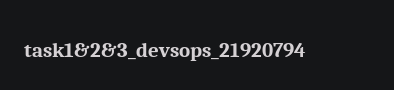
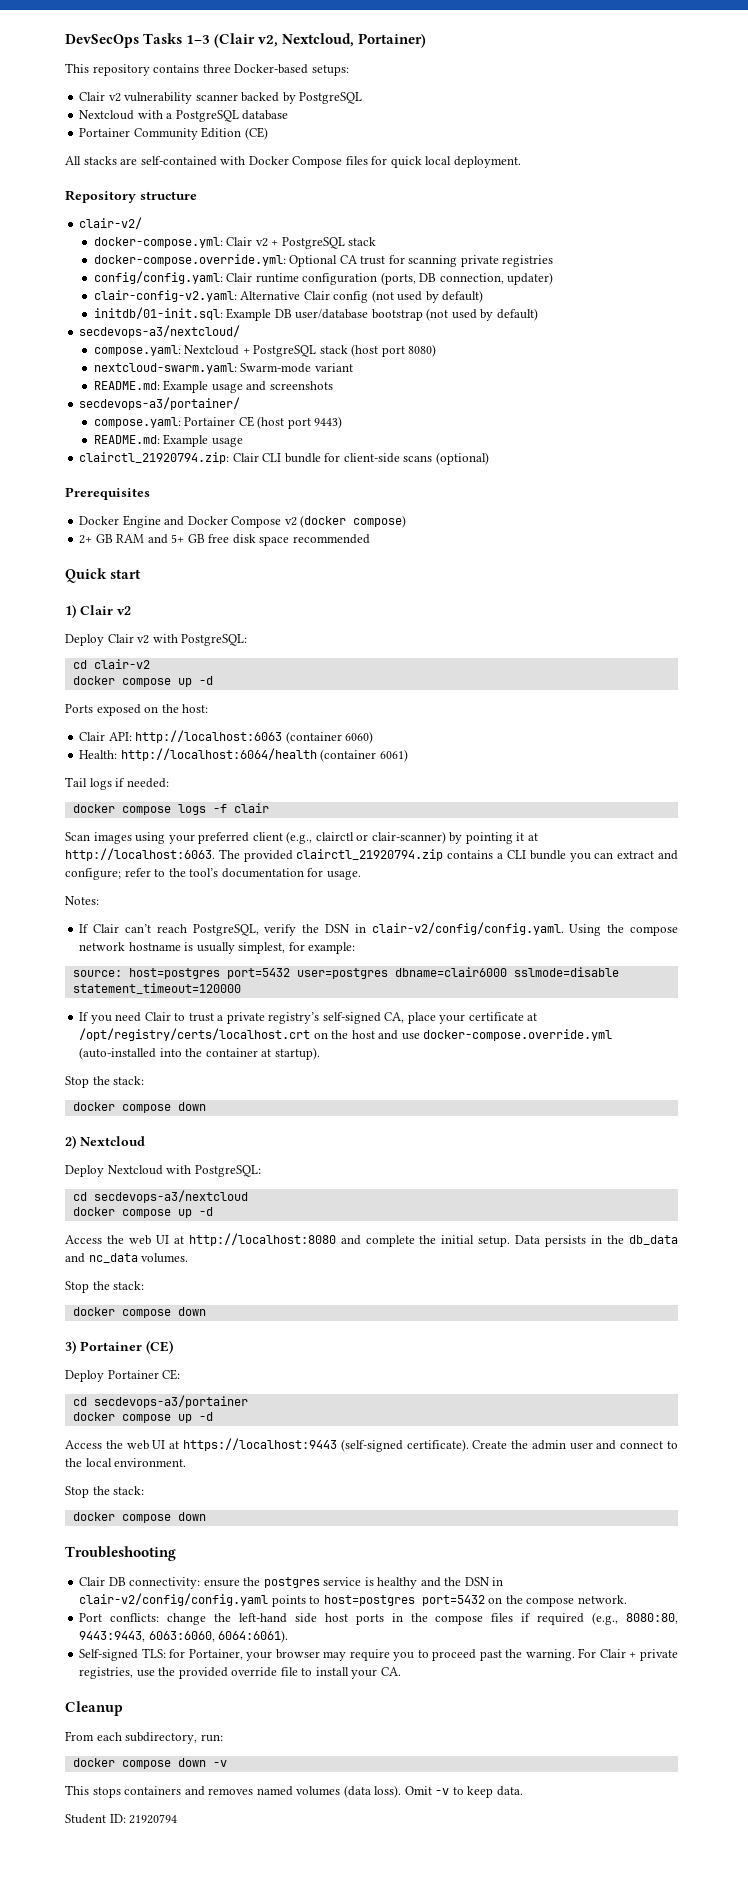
[24,42,306,61] task1&2&3_devsops_21920794 -> [65,33,427,48] [65,63,349,76] [79,92,363,104] [79,110,289,122] [79,127,268,140] [65,156,521,168] [65,190,197,203] [79,217,143,229] [93,237,377,249] [93,254,554,267] [93,271,554,285] [93,290,484,303] [93,307,538,321] [79,325,241,338] [93,344,437,357] [93,363,353,374] [93,380,333,393] [79,397,241,410] [93,416,343,429] [93,434,243,447] [79,452,489,465] [65,487,150,500] [79,515,407,528] [79,534,370,546] [65,568,142,583] [65,604,131,618] [65,634,248,646] [72,659,150,669] [72,676,213,687] [65,704,209,716] [79,730,374,744] [79,748,408,762] [65,777,169,790] [72,803,269,815] [65,831,538,844] [65,848,679,862] [65,868,361,880] [65,896,99,905] [79,922,679,936] [79,942,356,954] [72,967,619,979] [72,983,241,994] [79,1012,538,1024] [79,1028,613,1041] [79,1047,320,1060] [65,1076,145,1088] [72,1102,206,1113] [65,1135,145,1149] [65,1165,261,1177] [72,1190,248,1203] [72,1207,213,1218] [65,1233,678,1247] [65,1253,189,1263] [65,1281,145,1293] [72,1307,206,1318] [65,1340,173,1354] [65,1369,181,1382] [72,1395,248,1408] [72,1412,213,1423] [65,1438,679,1452] [65,1458,187,1467] [65,1486,145,1498] [72,1512,206,1523] [65,1546,176,1561] [79,1577,504,1589] [79,1593,627,1607] [79,1612,678,1625] [79,1630,289,1643] [79,1648,678,1661] [79,1667,401,1679] [65,1701,123,1716] [65,1731,223,1744] [72,1758,227,1769] [65,1785,523,1798] [65,1814,178,1824] DevSecOps Tasks 1–3 (Clair v2, Nextcloud, Portainer) // This repository contains three Docker-based setups: // Clair v2 vulnerability scanner backed by PostgreSQL // Nextcloud with a PostgreSQL database // Portainer Community Edition (CE) // All stacks are self-contained with Docker Compose files for quick local deployment. // Repository structure // clair-v2/ // docker-compose.yml: Clair v2 + PostgreSQL stack // docker-compose.override.yml: Optional CA trust for scanning private registries // config/config.yaml: Clair runtime configuration (ports, DB connection, updater) // clair-config-v2.yaml: Alternative Clair config (not used by default) // initdb/01-init.sql: Example DB user/database bootstrap (not used by default) // secdevops-a3/nextcloud/ // compose.yaml: Nextcloud + PostgreSQL stack (host port 8080) // nextcloud-swarm.yaml: Swarm-mode variant // README.md: Example usage and screenshots // secdevops-a3/portainer/ // compose.yaml: Portainer CE (host port 9443) // README.md: Example usage // clairctl_21920794.zip: Clair CLI bundle for client-side scans (optional) // Prerequisites // Docker Engine and Docker Compose v2 (docker compose) // 2+ GB RAM and 5+ GB free disk space recommended // Quick start // 1) Clair v2 // Deploy Clair v2 with PostgreSQL: // cd clair-v2 // docker compose up -d // Ports exposed on the host: // Clair API: http://localhost:6063 (container 6060) // Health: http://localhost:6064/health (container 6061) // Tail logs if needed: // docker compose logs -f clair // Scan images using your preferred client (e.g., clairctl or clair-scanner) by pointing it at http://localhost:6063. The provided clairctl_21920794.zip contains a CLI bundle you can extract and configure; refer to the tool’s documentation for usage. // Notes: // If Clair can’t reach PostgreSQL, verify the DSN in clair-v2/config/config.yaml. Using the compose network hostname is usually simplest, for example: // source: host=postgres port=5432 user=postgres dbname=clair6000 sslmode=disable statement_timeout=120000 // If you need Clair to trust a private registry’s self-signed CA, place your certificate at /opt/registry/certs/localhost.crt on the host and use docker-compose.override.yml (auto-installed into the container at startup). // Stop the stack: // docker compose down // 2) Nextcloud // Deploy Nextcloud with PostgreSQL: // cd secdevops-a3/nextcloud // docker compose up -d // Access the web UI at http://localhost:8080 and complete the initial setup. Data persists in the db_data and nc_data volumes. // Stop the stack: // docker compose down // 3) Portainer (CE) // Deploy Portainer CE: // cd secdevops-a3/portainer // docker compose up -d // Access the web UI at https://localhost:9443 (self-signed certificate). Create the admin user and connect to the local environment. // Stop the stack: // docker compose down // Troubleshooting // Clair DB connectivity: ensure the postgres service is healthy and the DSN in clair-v2/config/config.yaml points to host=postgres port=5432 on the compose network. // Port conflicts: change the left-hand side host ports in the compose files if required (e.g., 8080:80, 9443:9443, 6063:6060, 6064:6061). // Self-signed TLS: for Portainer, your browser may require you to proceed past the warning. For Clair + private registries, use the provided override file to install your CA. // Cleanup // From each subdirectory, run: // docker compose down -v // This stops containers and removes named volumes (data loss). Omit -v to keep data. // Student ID: 21920794

